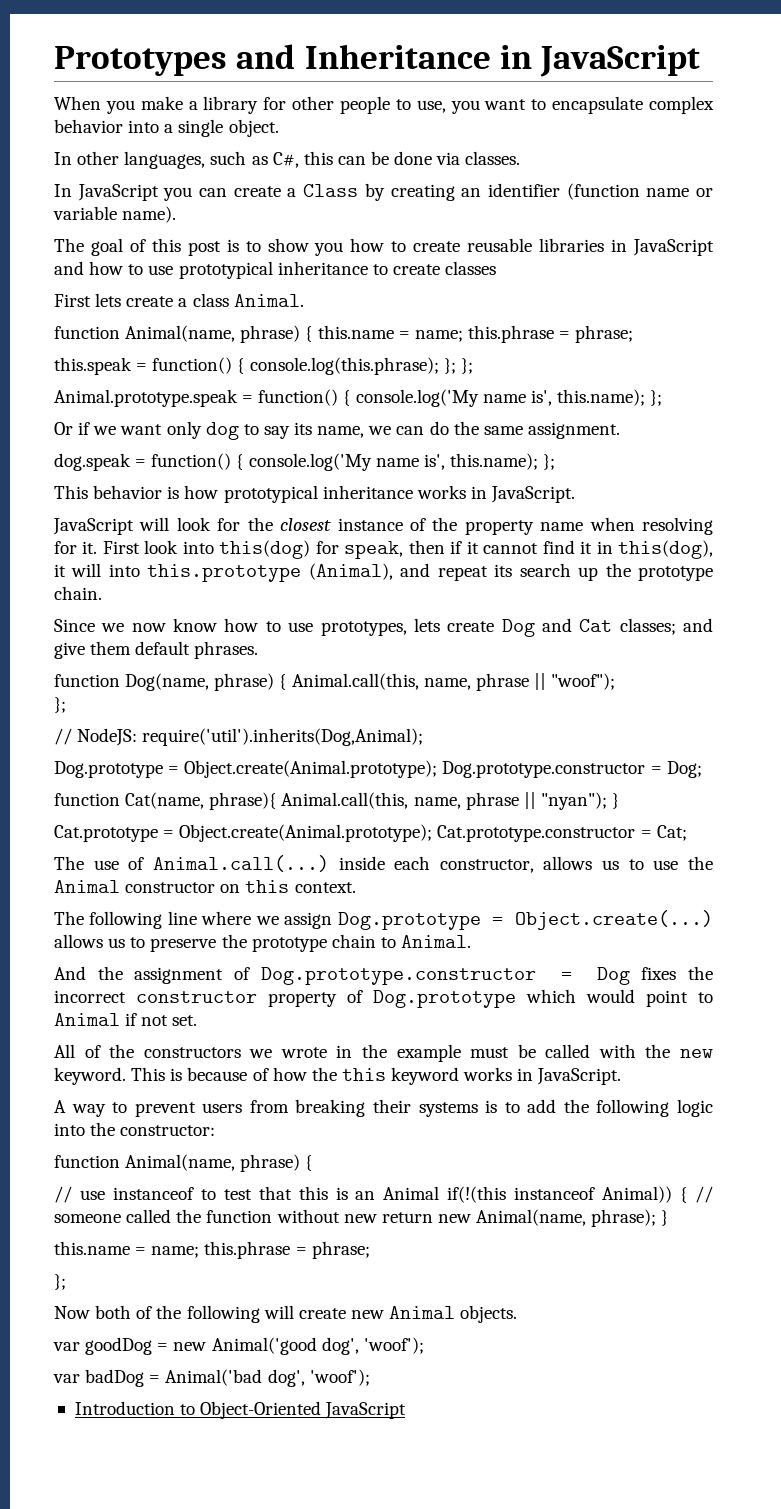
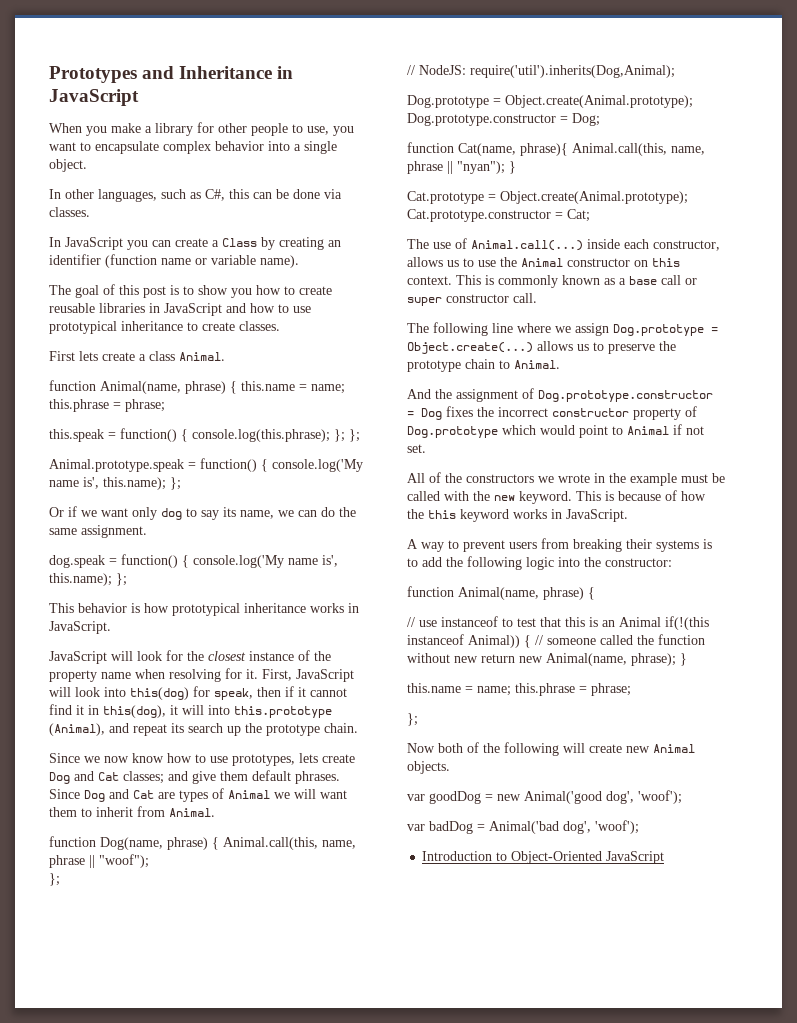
[445,261,497,275] classes -> [239,321,280,331] classes.
[102,541,140,554] First -> [262,669,354,682] [49,687,71,697] First, JavaScript will
(259, 650) none -> [49,788,347,802] [49,806,215,817] Since Dog and Cat are types of Animal we will want them to inherit from Animal.
(356, 887) none -> [456,275,697,288] [407,293,537,306] This is commonly known as a base call or super constructor call.

